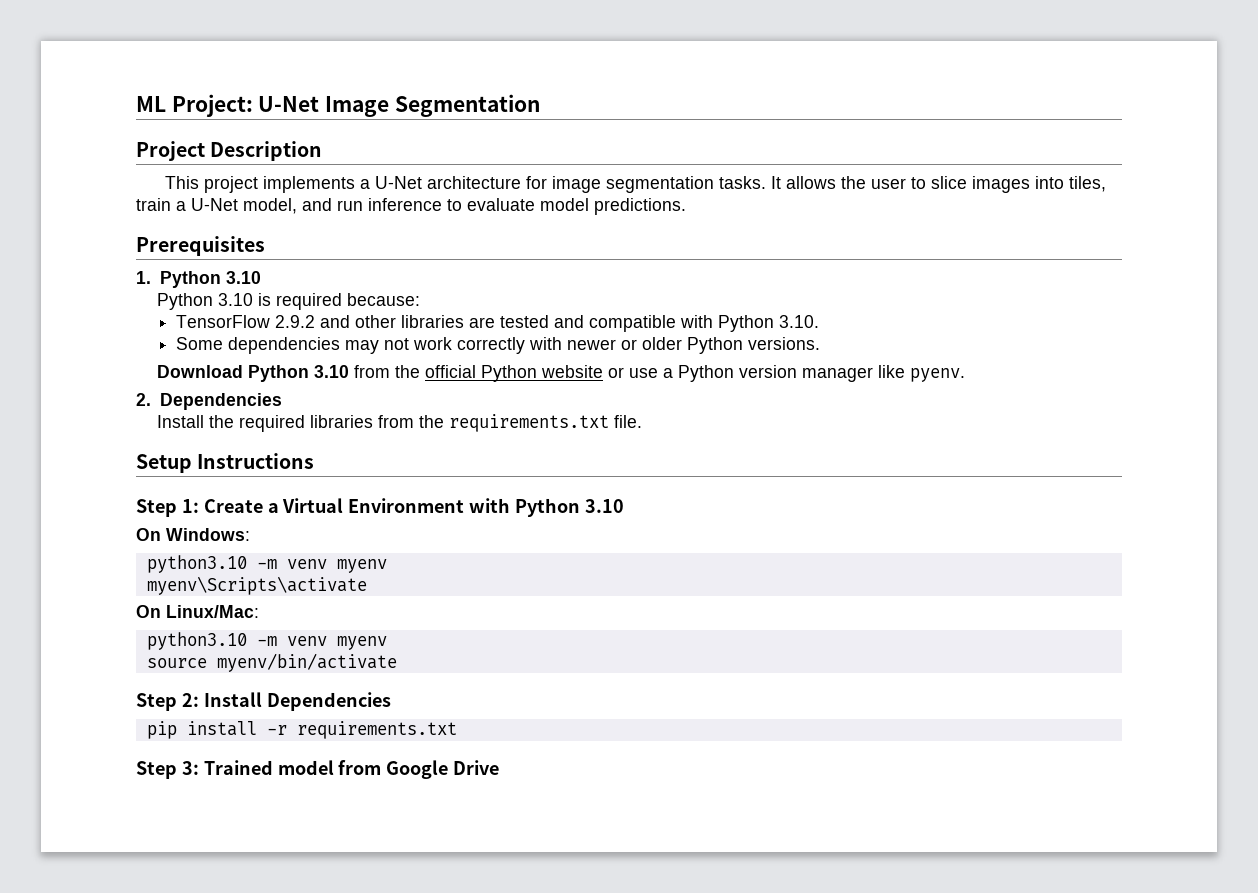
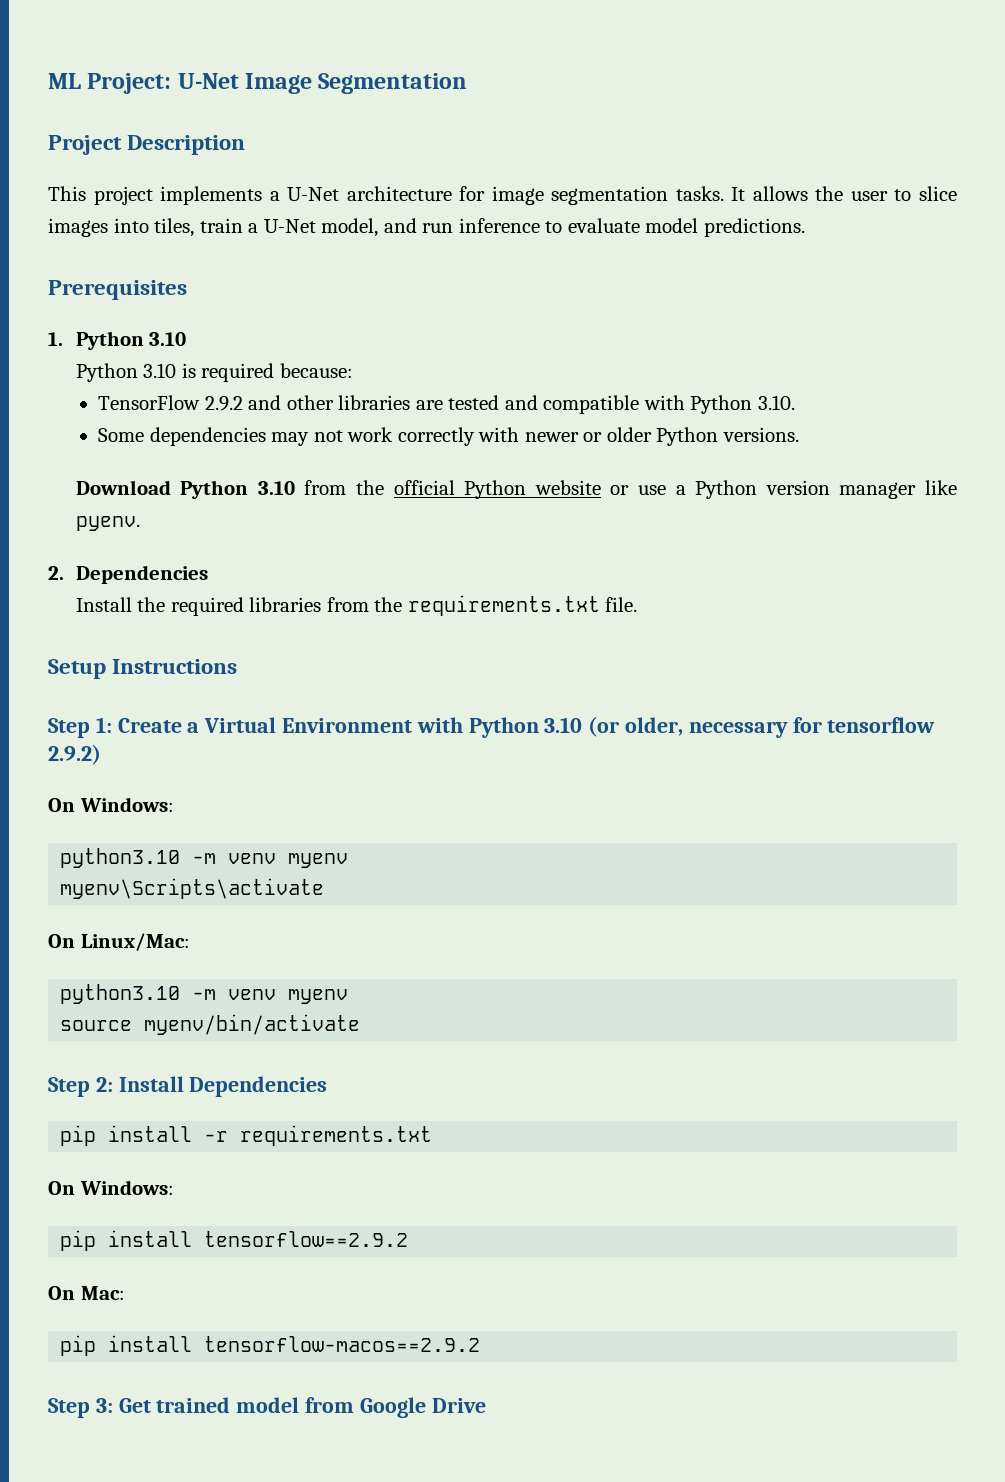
(624, 506) none -> [588,716,936,738] [48,744,101,765] (or older, necessary for tensorflow 2.9.2)
(457, 730) none -> [48,1180,174,1195] [60,1230,409,1251] [48,1286,125,1300] [60,1335,481,1356] // On Windows: // pip install tensorflow==2.9.2 // On Mac: // pip install tensorflow-macos==2.9.2
[203,760,273,775] Trained -> [118,1397,231,1413] Get trained

